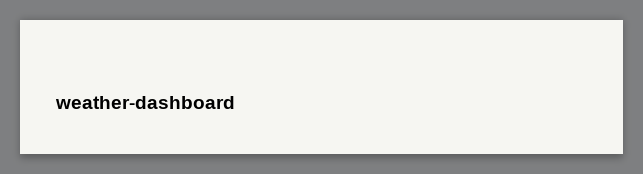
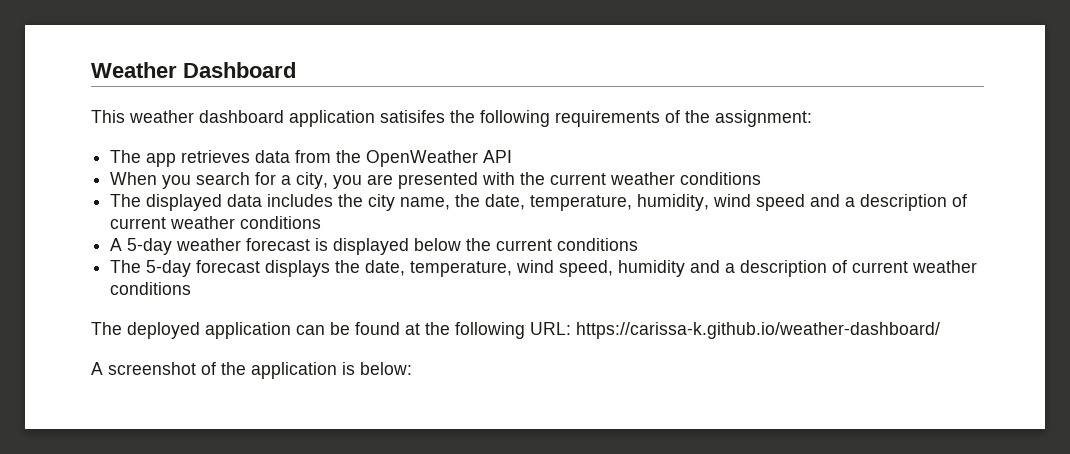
[55,96,235,109] weather-dashboard -> [91,62,296,78] [91,110,812,127] [110,150,513,167] [110,172,762,189] [110,194,968,211] [110,216,322,229] [110,238,639,255] [110,260,978,277] [110,282,192,295] [91,322,940,339] [91,362,412,379] Weather Dashboard // This weather dashboard application satisifes the following requirements of the assignment: // The app retrieves data from the OpenWeather API // When you search for a city, you are presented with the current weather conditions // The displayed data includes the city name, the date, temperature, humidity, wind speed and a description of current weather conditions // A 5-day weather forecast is displayed below the current conditions // The 5-day forecast displays the date, temperature, wind speed, humidity and a description of current weather conditions // The deployed application can be found at the following URL: https://carissa-k.github.io/weather-dashboard/ // A screenshot of the application is below:

